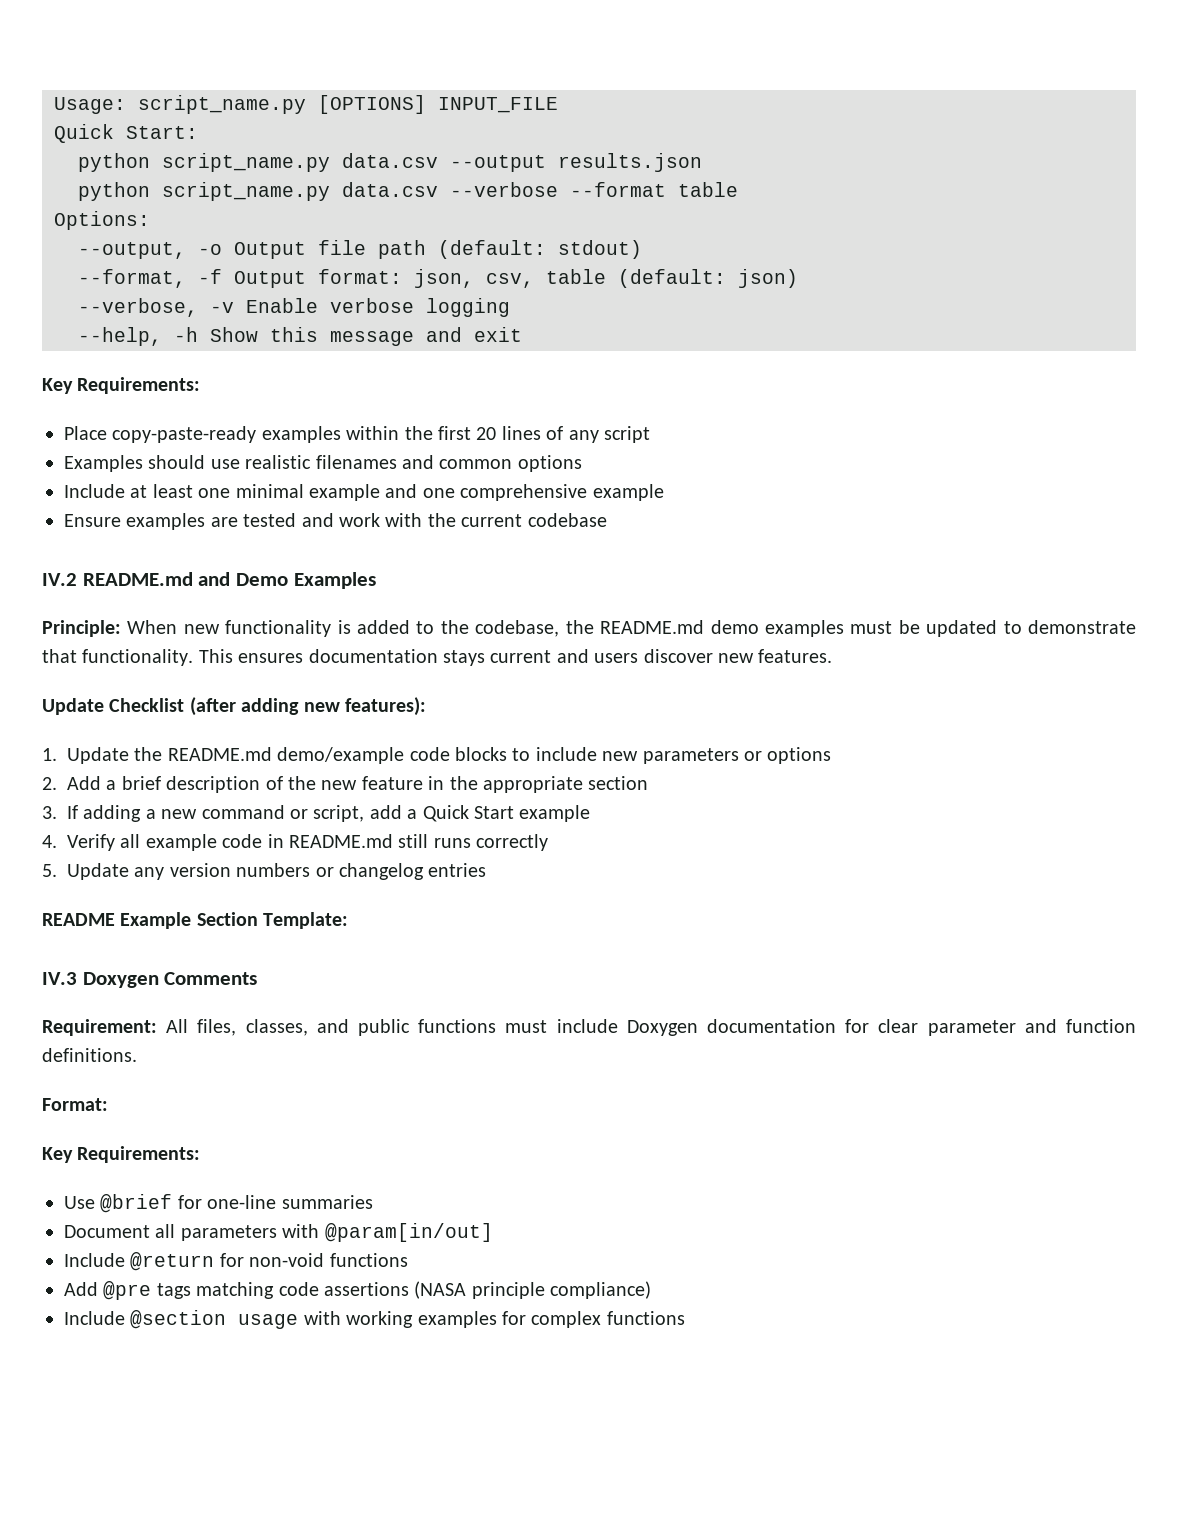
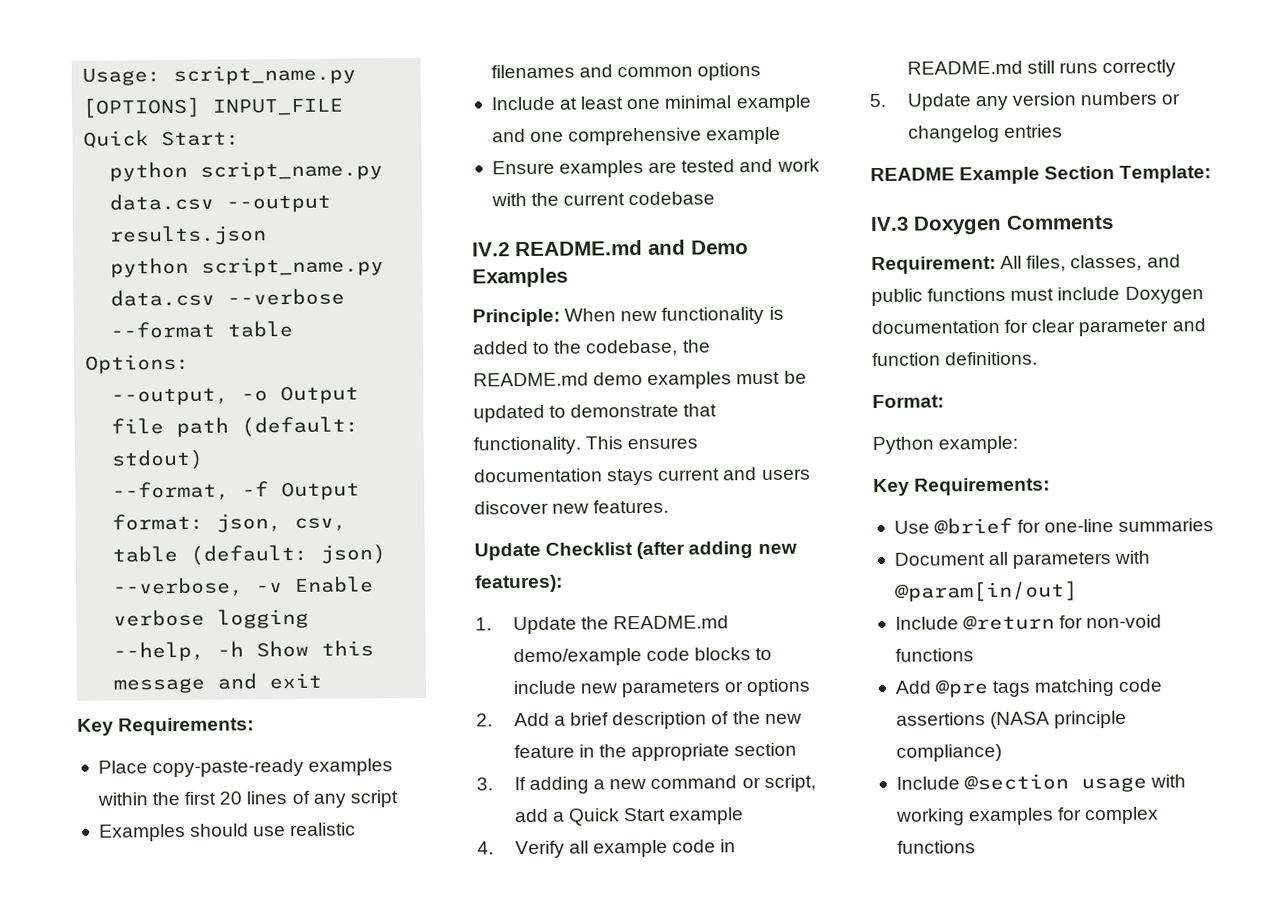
(108, 1104) none -> [872,435,1019,455] // Python example:

